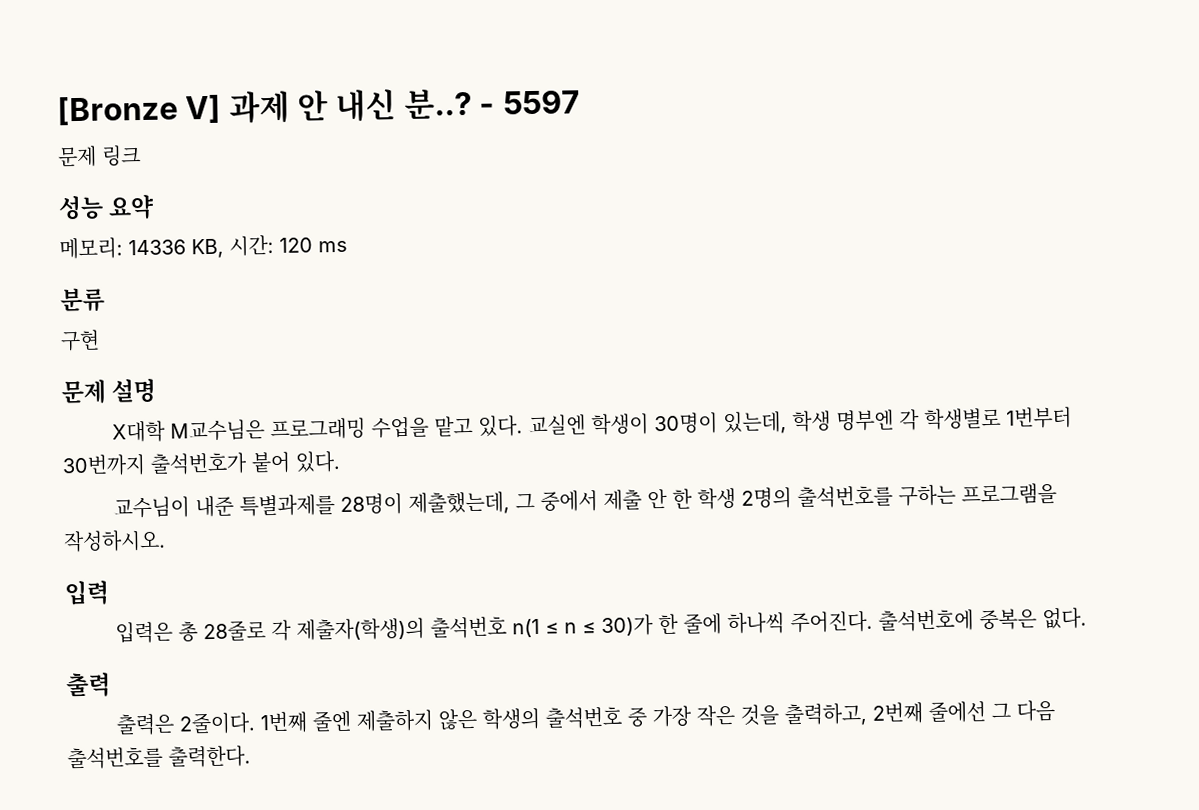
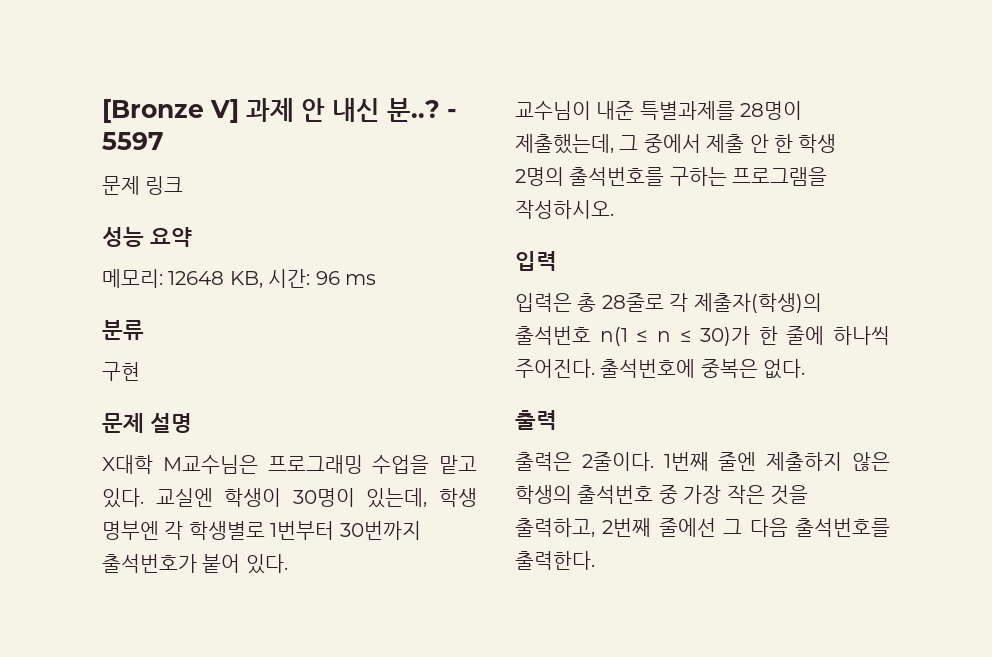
[128,239,186,256] 14336 -> [168,271,225,285] 12648
[279,237,313,253] 120 -> [315,271,340,285] 96

